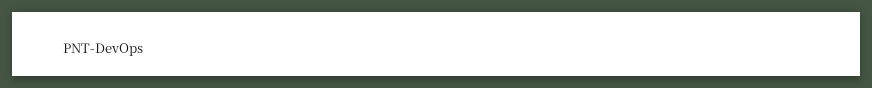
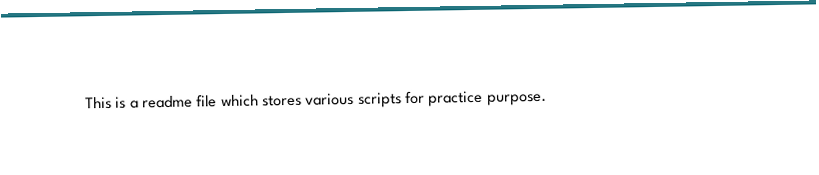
[63,43,143,56] PNT-DevOps -> [85,90,547,110] This is a readme file which stores various scripts for practice purpose.

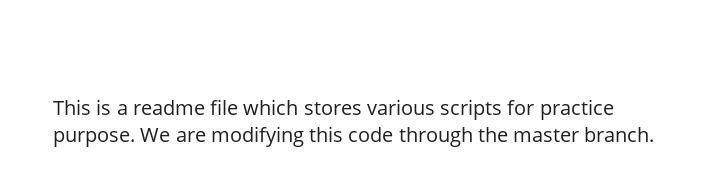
(547, 99) none -> [140,126,655,147] We are modifying this code through the master branch.

